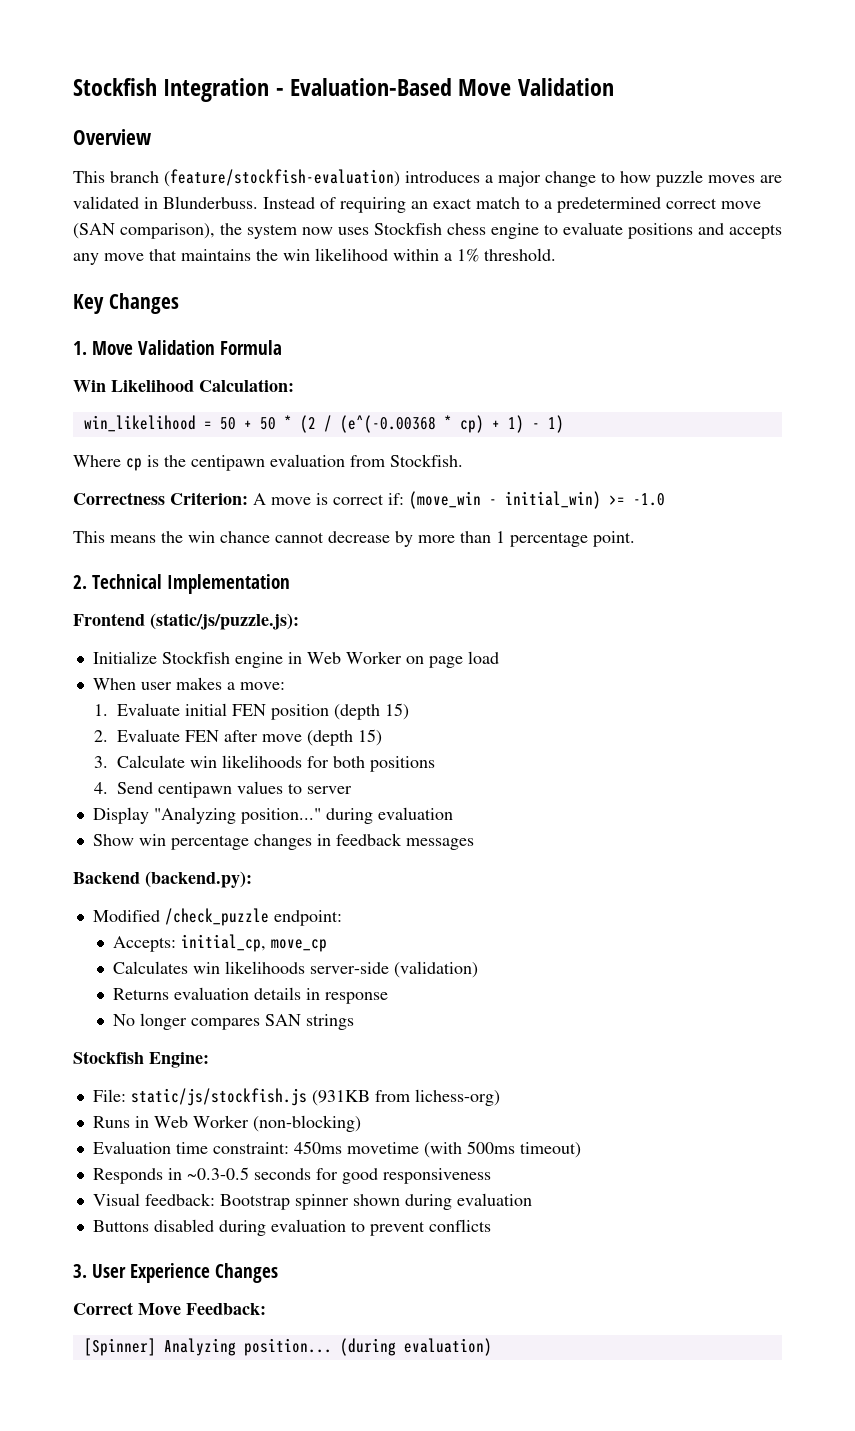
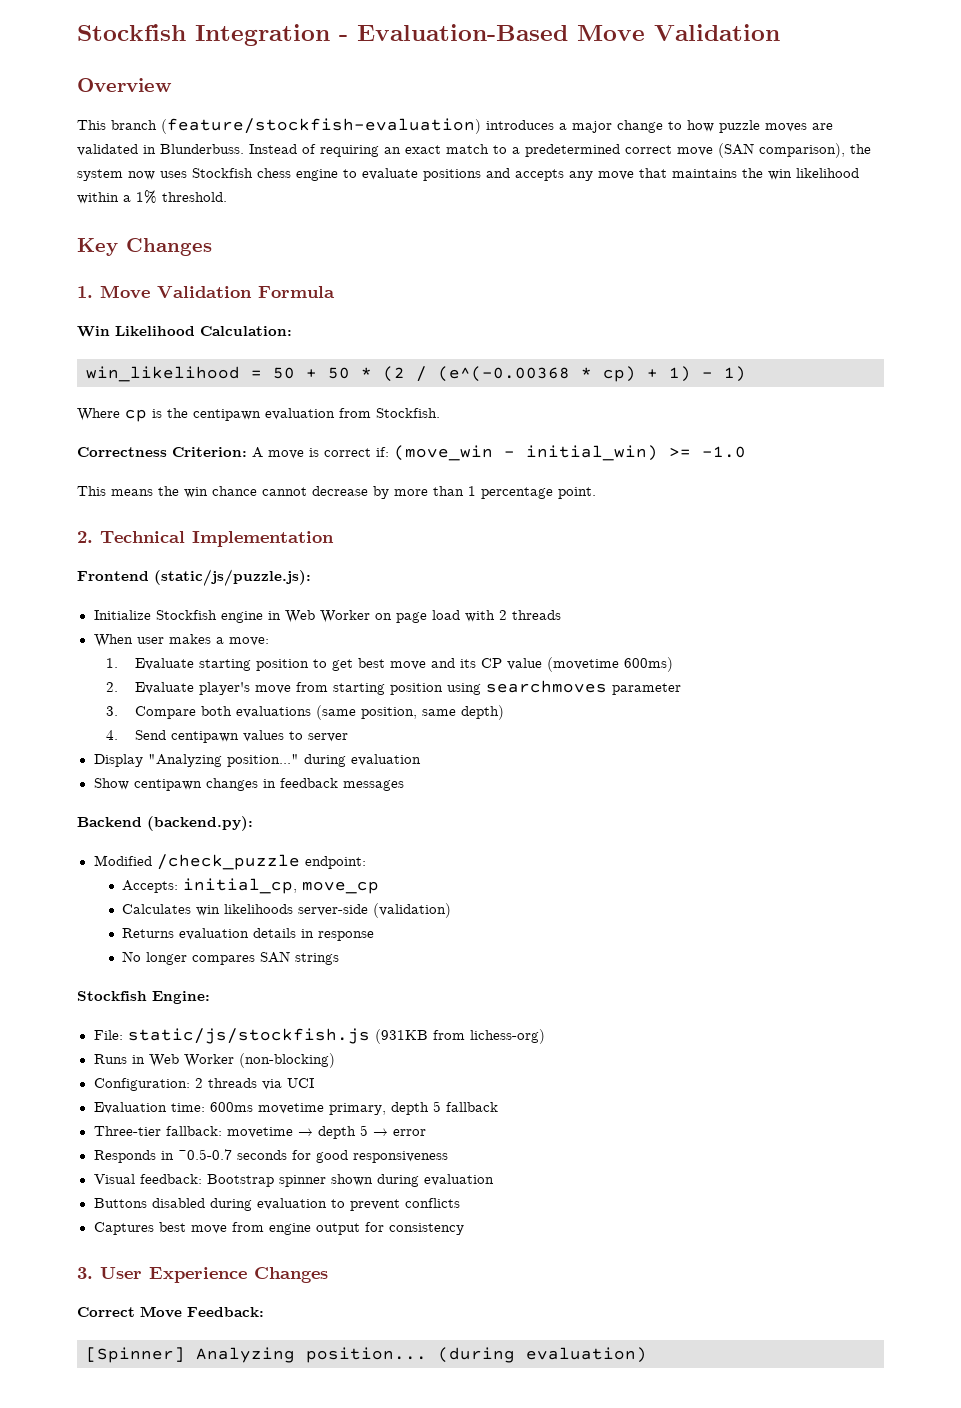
(499, 657) none -> [464,610,561,622] with 2 threads
[184,703,409,720] [93,729,382,746] [93,755,435,772] initial FEN position (depth 15) // 2. Evaluate FEN after move (depth 15) // 3. Calculate win likelihoods for both positions -> [198,657,673,672] [105,680,681,695] [105,705,504,720] starting position to get best move and its CP value (movetime 600ms) // 2. Evaluate player's move from starting position using searchmoves parameter // 3. Compare both evaluations (same position, same depth)
[138,834,249,850] win percentage -> [133,779,202,791] centipawn
[92,1141,581,1158] Evaluation time constraint: 450ms movetime (with 500ms timeout) -> [93,1078,314,1091] [93,1101,498,1115] [93,1125,426,1139] Configuration: 2 threads via UCI // Evaluation time: 600ms movetime primary, depth 5 fallback // Three-tier fallback: movetime → depth 5 → error
[186,1167,249,1180] ~0.3-0.5 -> [177,1149,232,1160] ~0.5-0.7
(491, 1225) none -> [93,1222,464,1235] // Captures best move from engine output for consistency

